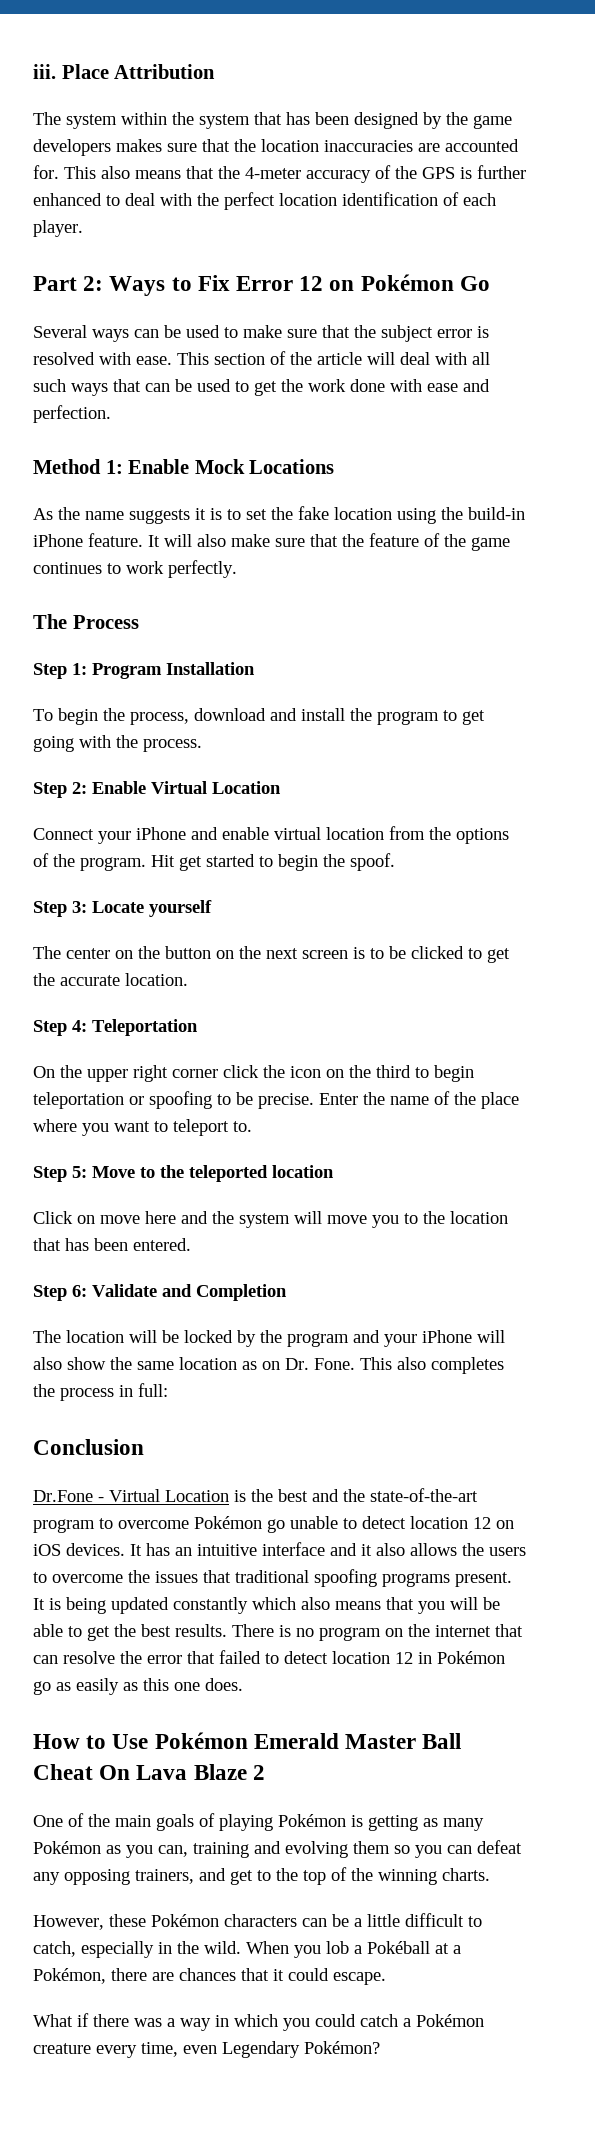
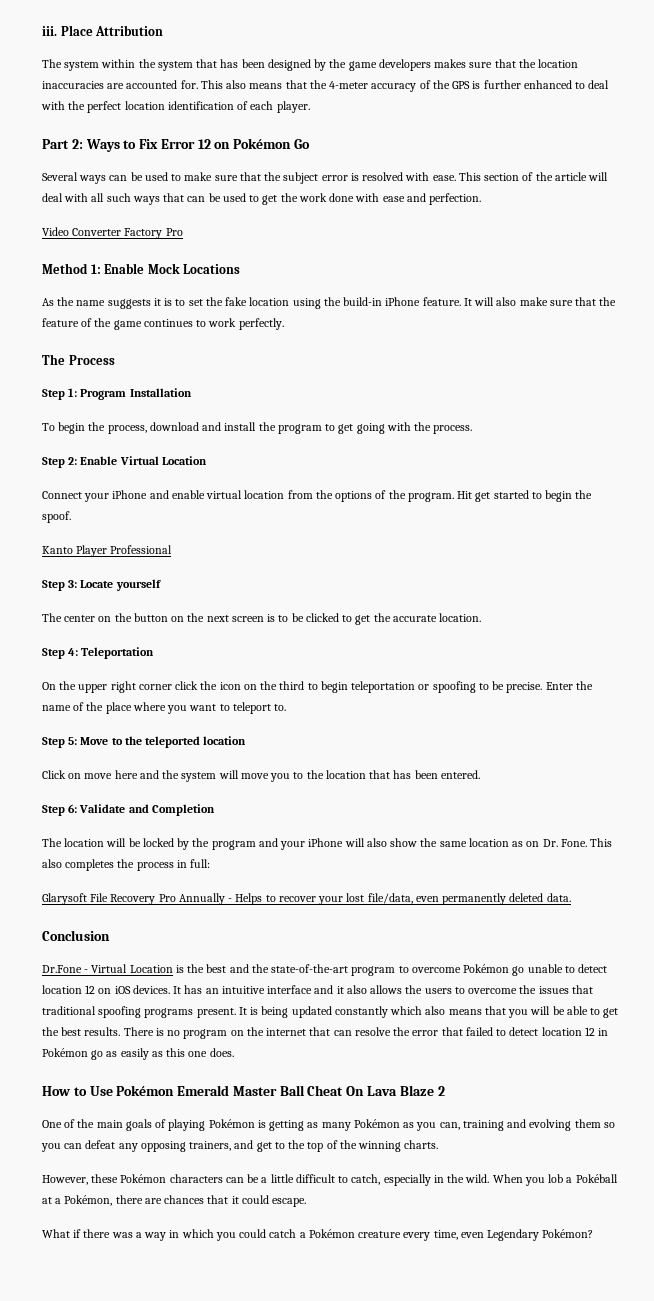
(111, 414) none -> [42,227,183,239] // Video Converter Factory Pro
(395, 862) none -> [42,545,173,557] // Kanto Player Professional
(168, 1390) none -> [42,893,571,905] // Glarysoft File Recovery Pro Annually - Helps to recover your lost file/data, even permanently deleted data.

